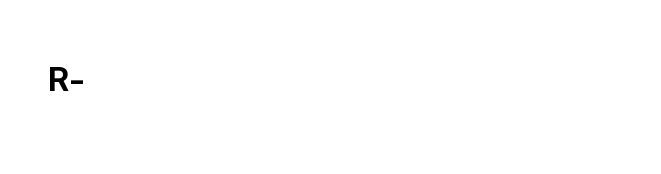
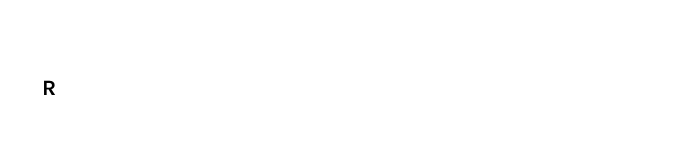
[48,67,85,91] R- -> [42,80,56,95] R

